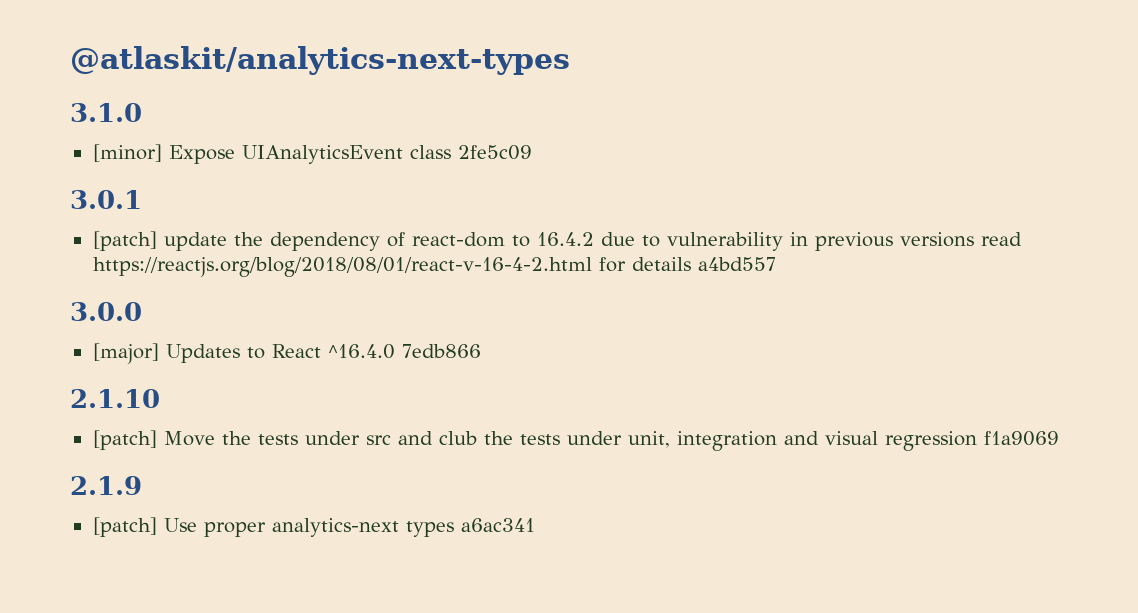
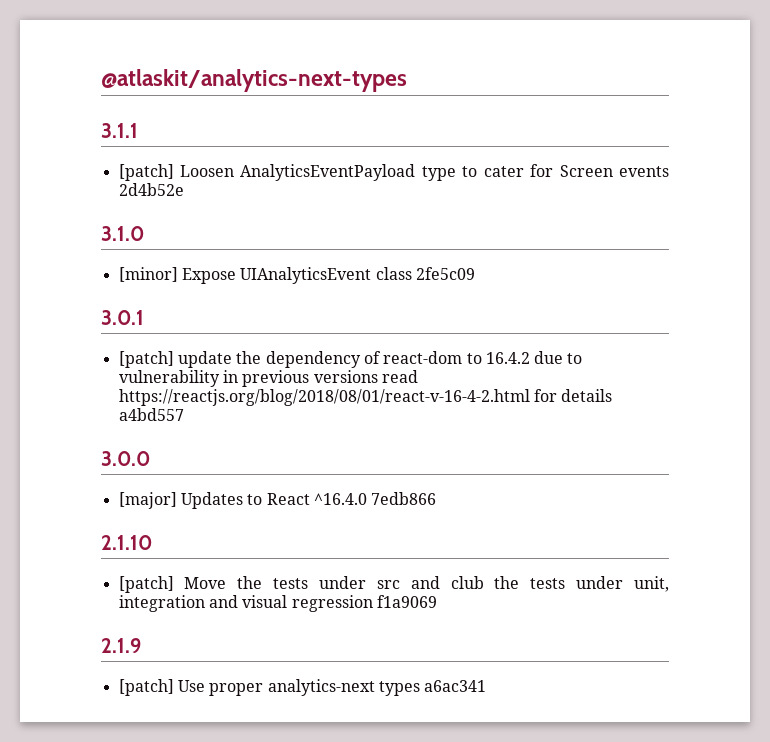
(570, 60) none -> [101,123,138,138] [118,164,670,181] [118,183,184,196] // 3.1.1 // [patch] Loosen AnalyticsEventPayload type to cater for Screen events 2d4b52e

